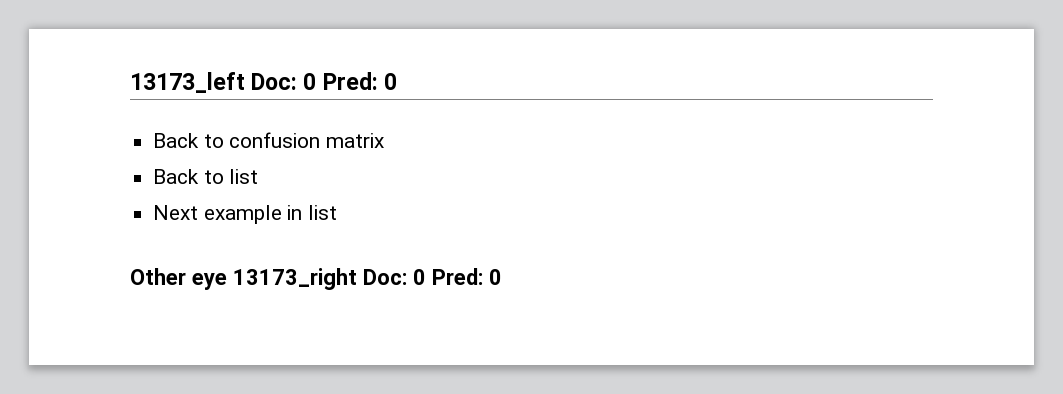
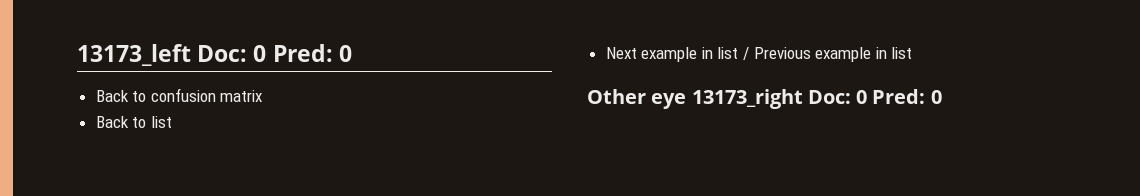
(338, 212) none -> [743,47,913,62] / Previous example in list

